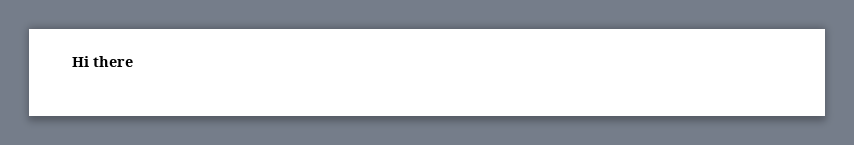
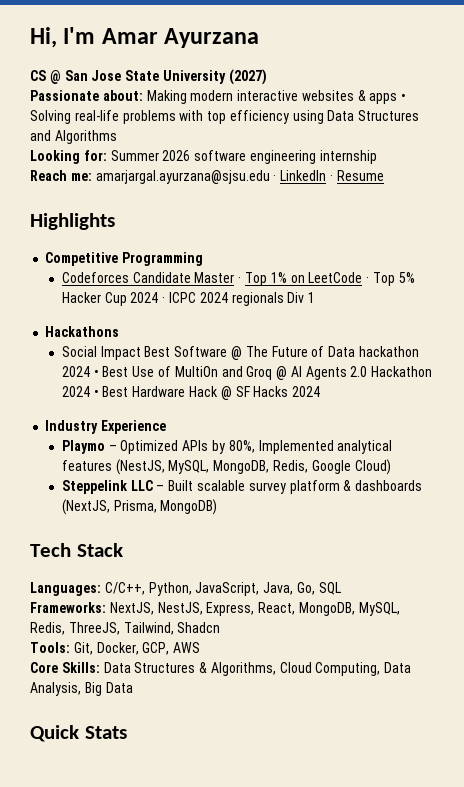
[72,56,133,67] Hi there -> [30,27,260,48] [30,69,267,85] [30,90,407,104] [30,110,420,124] [30,130,117,144] [30,150,377,164] [30,170,384,184] [30,213,115,230] [45,252,204,266] [61,272,415,286] [61,292,316,306] [45,326,120,337] [61,346,419,360] [61,366,433,380] [61,386,321,400] [45,420,167,434] [61,440,393,454] [61,459,391,475] [61,480,423,494] [61,499,218,515] [30,543,123,557] [30,582,341,596] [30,602,400,616] [30,622,221,635] [30,642,201,655] [30,662,412,676] [30,682,133,696] [30,725,127,742] Hi, I'm Amar Ayurzana // CS @ San Jose State University (2027) // Passionate about: Making modern interactive websites & apps • Solving real-life problems with top efficiency using Data Structures and Algorithms // Looking for: Summer 2026 software engineering internship // Reach me: amarjargal.ayurzana@sjsu.edu · LinkedIn · Resume // Highlights // Competitive Programming // Codeforces Candidate Master · Top 1% on LeetCode · Top 5% Hacker Cup 2024 · ICPC 2024 regionals Div 1 // Hackathons // Social Impact Best Software @ The Future of Data hackathon 2024 • Best Use of MultiOn and Groq @ AI Agents 2.0 Hackathon 2024 • Best Hardware Hack @ SF Hacks 2024 // Industry Experience // Playmo – Optimized APIs by 80%, Implemented analytical features (NestJS, MySQL, MongoDB, Redis, Google Cloud) // Steppelink LLC – Built scalable survey platform & dashboards (NextJS, Prisma, MongoDB) // Tech Stack // Languages: C/C++, Python, JavaScript, Java, Go, SQL // Frameworks: NextJS, NestJS, Express, React, MongoDB, MySQL, Redis, ThreeJS, Tailwind, Shadcn // Tools: Git, Docker, GCP, AWS // Core Skills: Data Structures & Algorithms, Cloud Computing, Data Analysis, Big Data // Quick Stats

